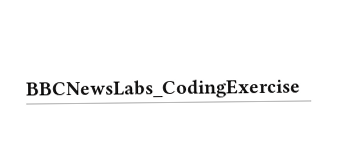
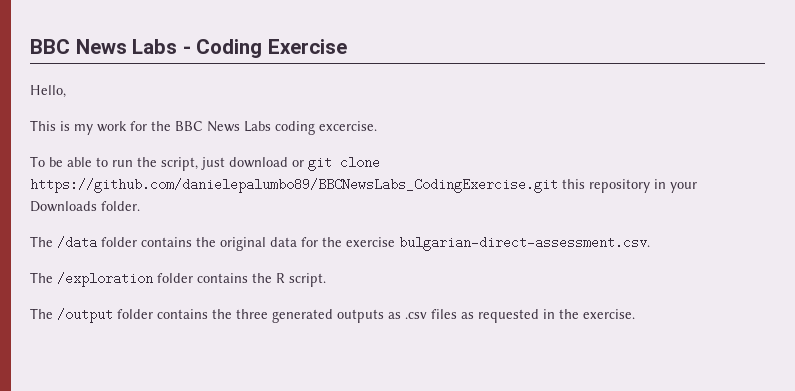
[25,78,301,100] BBCNewsLabs_CodingExercise -> [30,39,347,58] [30,85,66,98] [30,120,377,135] [30,156,380,171] [30,178,697,193] [30,201,140,212] [30,236,650,251] [30,272,326,287] [30,308,635,323] BBC News Labs - Coding Exercise // Hello, // This is my work for the BBC News Labs coding excercise. // To be able to run the script, just download or git clone https://github.com/danielepalumbo89/BBCNewsLabs_CodingExercise.git this repository in your Downloads folder. // The /data folder contains the original data for the exercise bulgarian-direct-assessment.csv. // The /exploration folder contains the R script. // The /output folder contains the three generated outputs as .csv files as requested in the exercise.

